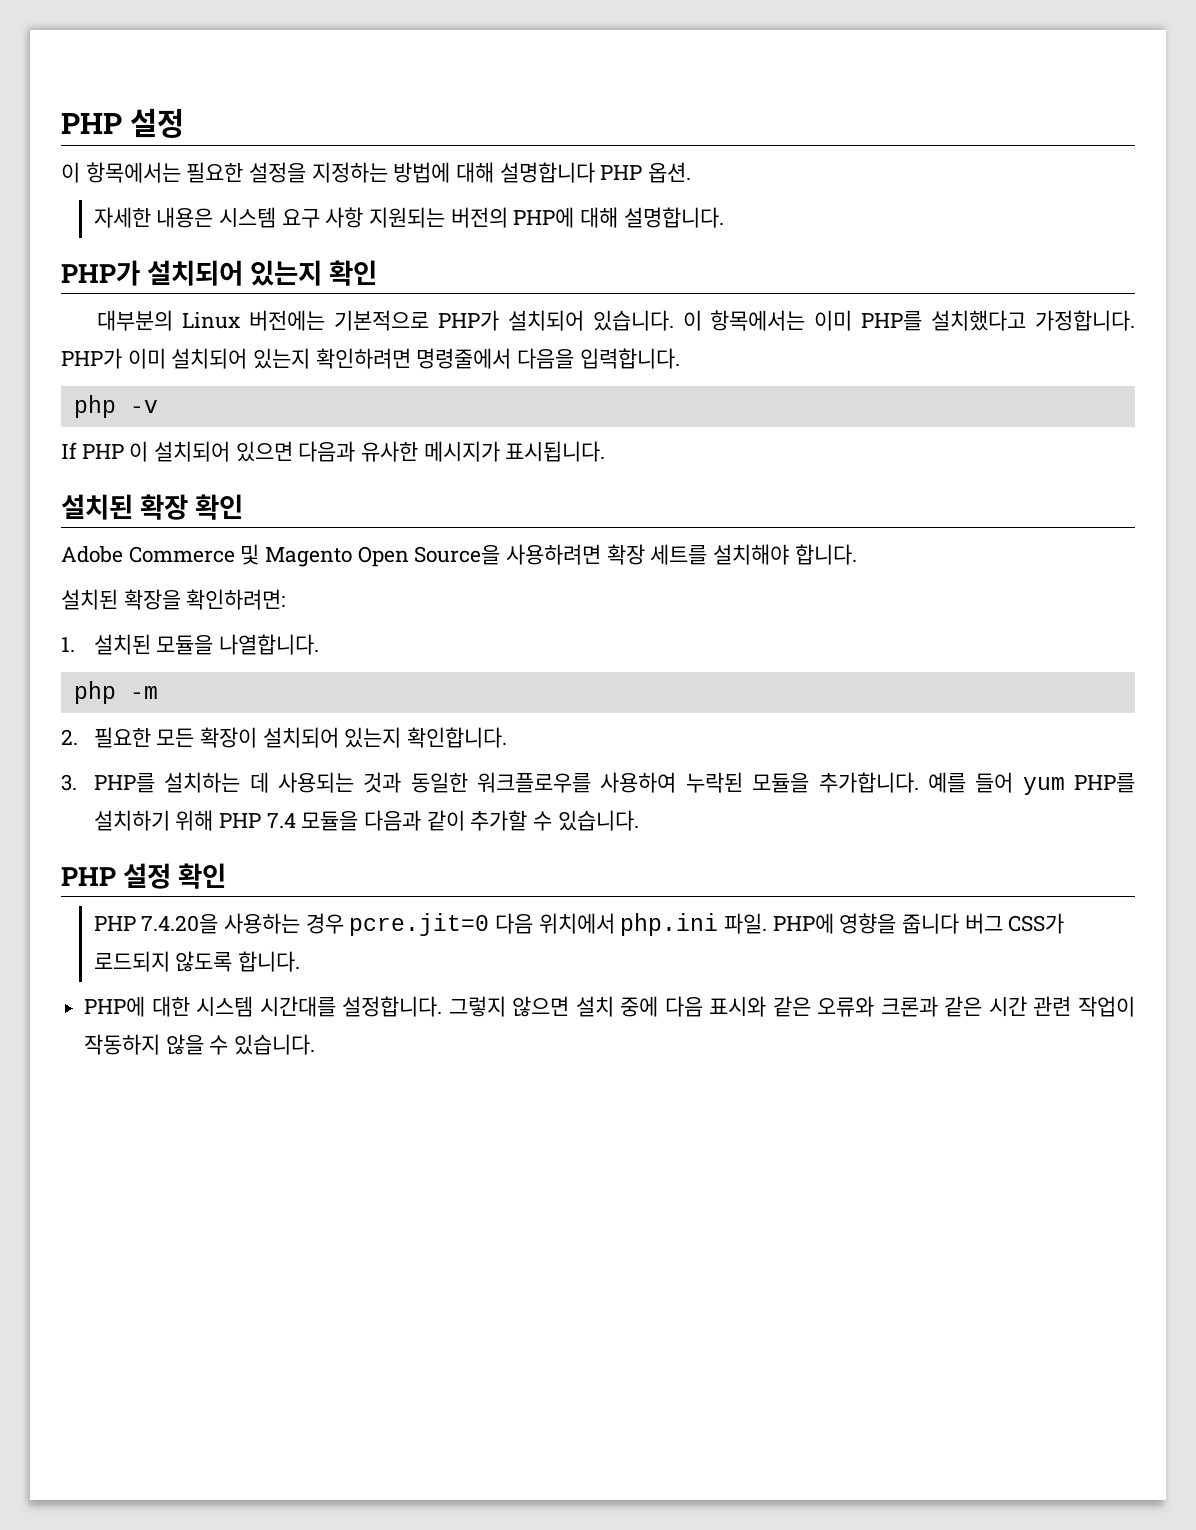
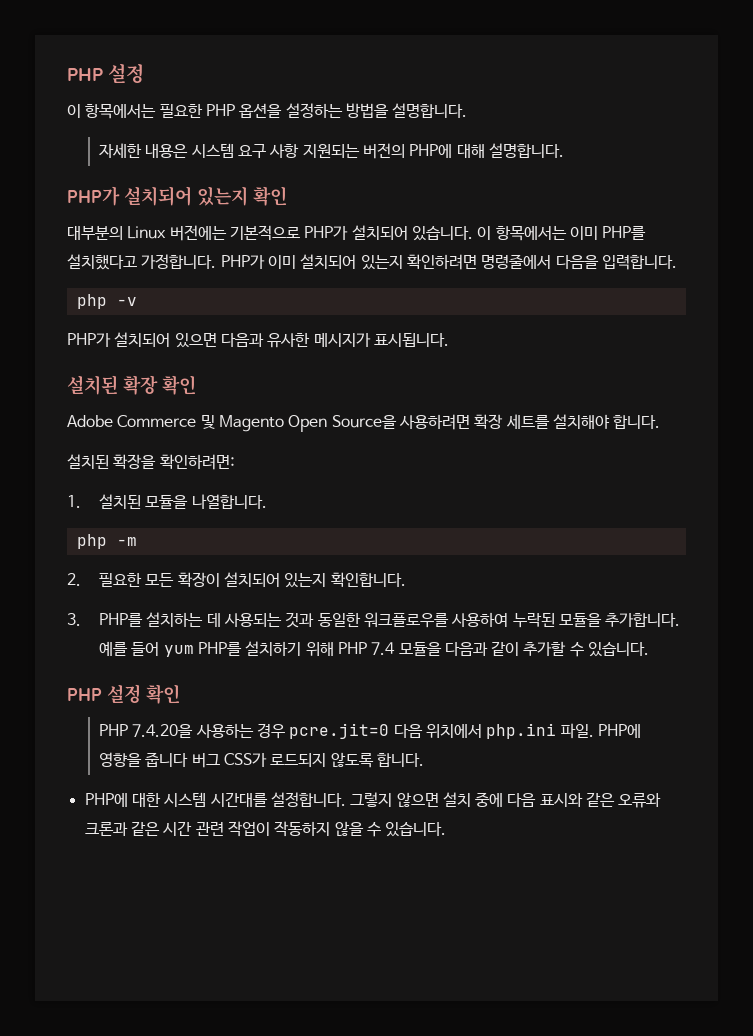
[249,162,692,183] 설정을 지정하는 방법에 대해 설명합니다 PHP 옵션. -> [205,103,468,118] PHP 옵션을 설정하는 방법을 설명합니다.
[61,441,149,462] If PHP 이 -> [67,333,111,347] PHP가

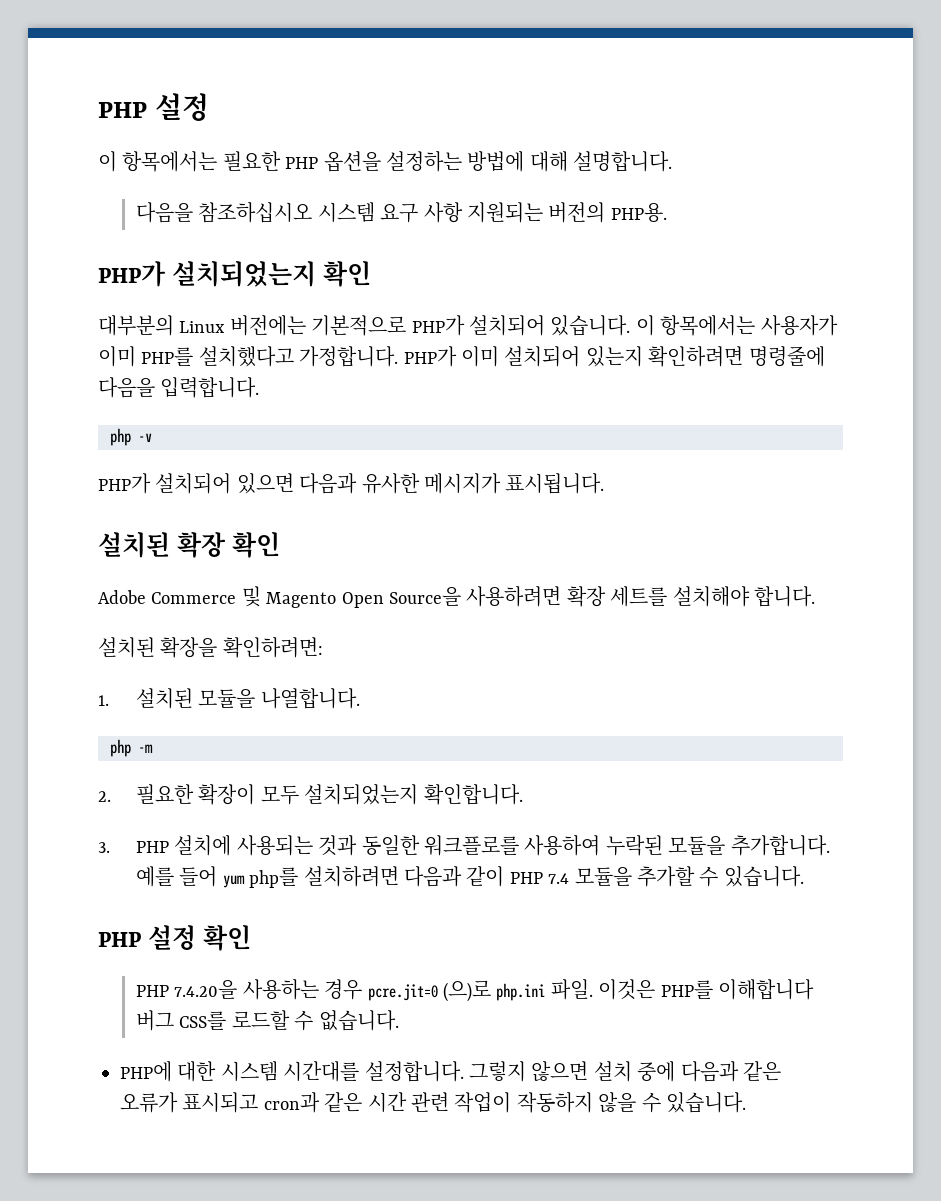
[345,103,468,118] [98,143,189,158] 방법을 설명합니다. // 자세한 내용은 -> [467,151,673,172] [135,202,313,223] 방법에 대해 설명합니다. // 다음을 참조하십시오
[409,143,564,158] [67,186,248,206] PHP에 대해 설명합니다. // PHP가 설치되어 있는지 -> [610,203,667,223] [98,261,316,287] PHP용. // PHP가 설치되었는지
(567, 233) none -> [760,315,838,336] 사용자가
[481,254,552,269] 명령줄에서 -> [748,346,825,367] 명령줄에
[145,572,327,588] 모든 확장이 설치되어 있는지 -> [198,784,419,805] 확장이 모두 설치되었는지
[98,612,221,627] PHP를 설치하는 데 -> [135,835,232,856] PHP 설치에
[363,612,449,628] 워크플로우를 -> [423,835,519,856] 워크플로를
[197,641,334,656] PHP를 설치하기 위해 -> [249,866,505,888] php를 설치하려면 다음과 같이
[444,641,520,656] 다음과 같이 -> (632, 876) none
[393,723,641,739] [98,752,424,768] 다음 위치에서 php.ini 파일. PHP에 영향을 줍니다 버그 CSS가 로드되지 않도록 합니다. -> [442,979,814,1002] [135,1010,399,1031] (으)로 php.ini 파일. 이것은 PHP를 이해합니다 버그 CSS를 로드할 수 없습니다.
[507,792,662,808] [84,822,128,836] 다음 표시와 같은 오류와 크론과 -> [680,1061,781,1082] [120,1092,320,1113] 다음과 같은 오류가 표시되고 cron과

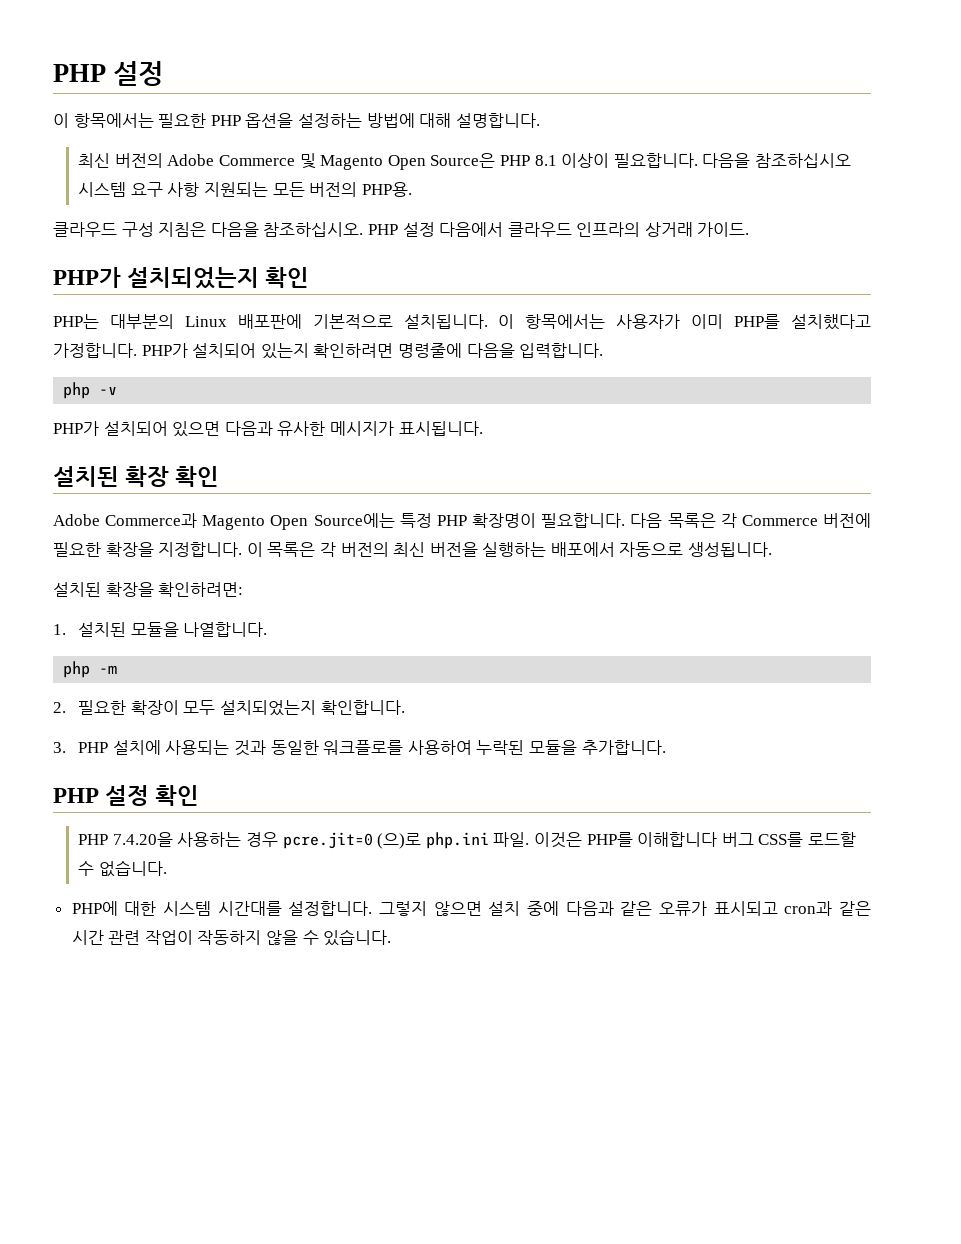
(673, 161) none -> [78,153,698,170] 최신 버전의 Adobe Commerce 및 Magento Open Source은 PHP 8.1 이상이 필요합니다.
(543, 212) none -> [272,182,305,197] 모든
(667, 213) none -> [53,222,750,237] // 클라우드 구성 지침은 다음을 참조하십시오. PHP 설정 다음에서 클라우드 인프라의 상거래 가이드.
(371, 274) none -> [53,314,99,329] PHP는
[229,315,631,336] 버전에는 기본적으로 PHP가 설치되어 있습니다. -> [237,314,488,329] 배포판에 기본적으로 설치됩니다.
[461,346,499,367] 이미 -> (188, 350) none
[151,586,815,608] Commerce 및 Magento Open Source을 사용하려면 확장 세트를 설치해야 합니다. -> [105,513,871,530] [53,542,773,557] Commerce과 Magento Open Source에는 특정 PHP 확장명이 필요합니다. 다음 목록은 각 Commerce 버전에 필요한 확장을 지정합니다. 이 목록은 각 버전의 최신 버전을 실행하는 배포에서 자동으로 생성됩니다.
[135,866,804,888] 예를 들어 yum php를 설치하려면 다음과 같이 PHP 7.4 모듈을 추가할 수 있습니다. -> (666, 747) none

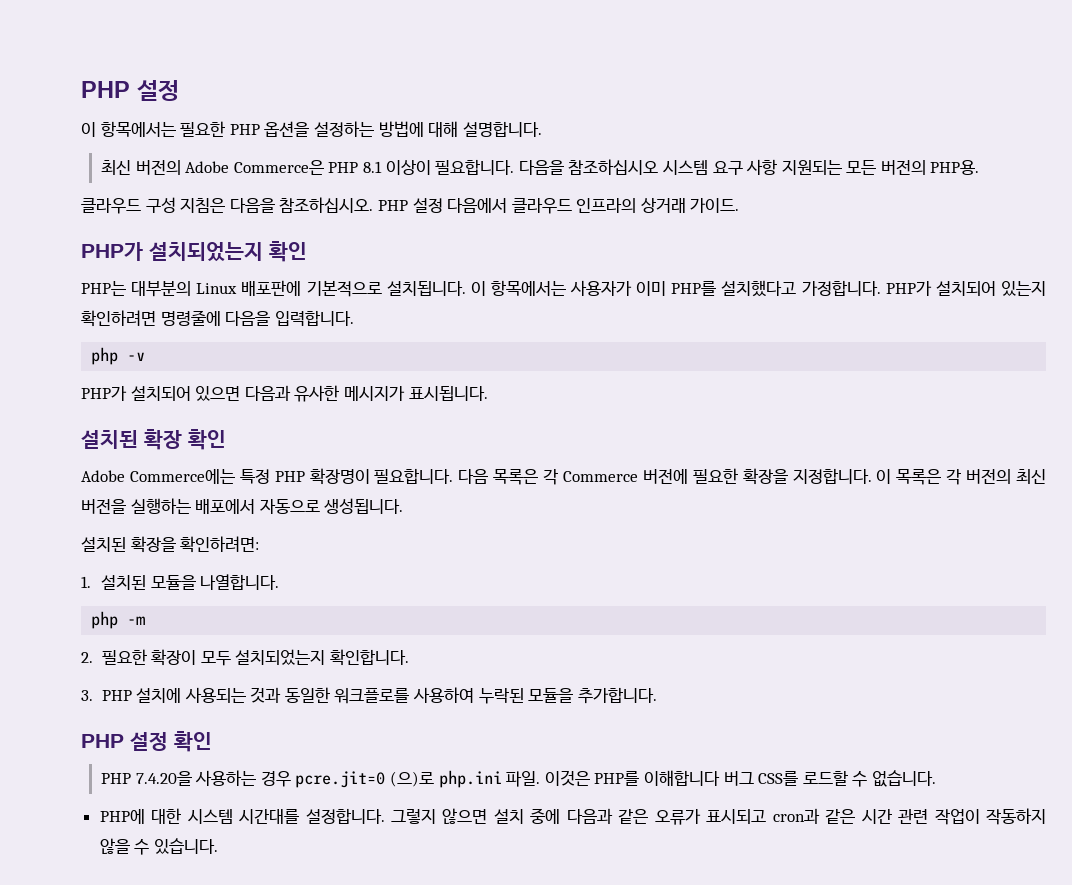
[218,153,496,170] Commerce 및 Magento Open Source은 -> [233,160,324,175] Commerce은
[105,513,395,530] Commerce과 Magento Open Source에는 -> [129,469,235,484] Commerce에는

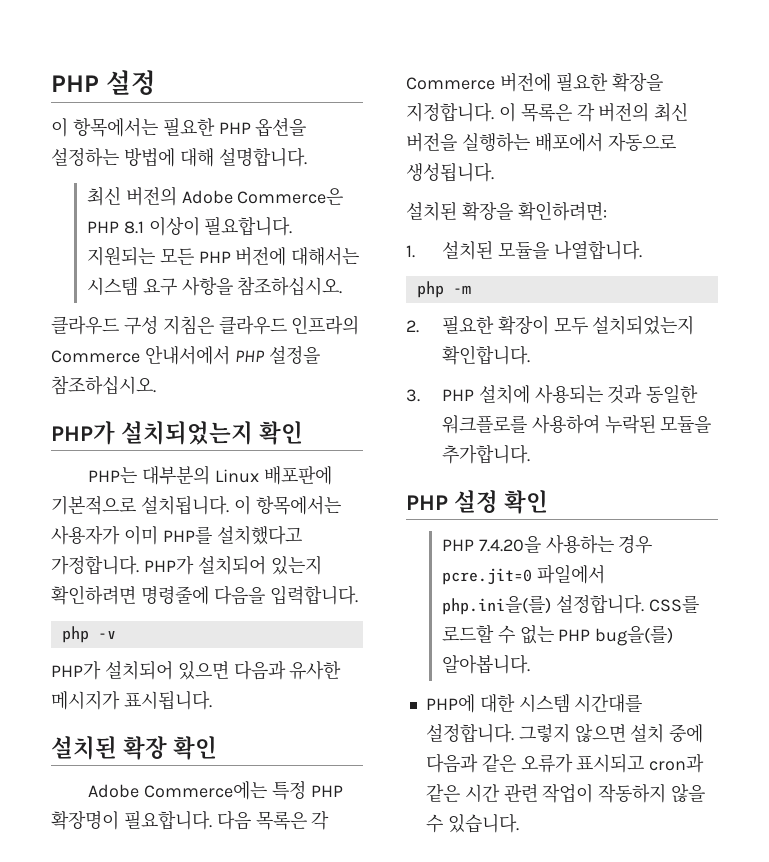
[518,159,980,175] [81,197,740,214] 다음을 참조하십시오 시스템 요구 사항 지원되는 모든 버전의 PHP용. // 클라우드 구성 지침은 다음을 참조하십시오. PHP 설정 다음에서 클라우드 인프라의 상거래 가이드. -> [86,246,360,266] [86,276,343,296] [51,315,360,335] [51,345,320,365] [51,375,156,395] 지원되는 모든 PHP 버전에 대해서는 시스템 요구 사항을 참조하십시오. // 클라우드 구성 지침은 클라우드 인프라의 Commerce 안내서에서 PHP 설정을 참조하십시오.
[389,770,936,788] (으)로 php.ini 파일. 이것은 PHP를 이해합니다 버그 CSS를 로드할 수 없습니다. -> [536,564,605,584] [441,594,699,615] [441,625,674,646] [441,654,530,674] 파일에서 php.ini을(를) 설정합니다. CSS를 로드할 수 없는 PHP bug을(를) 알아봅니다.

